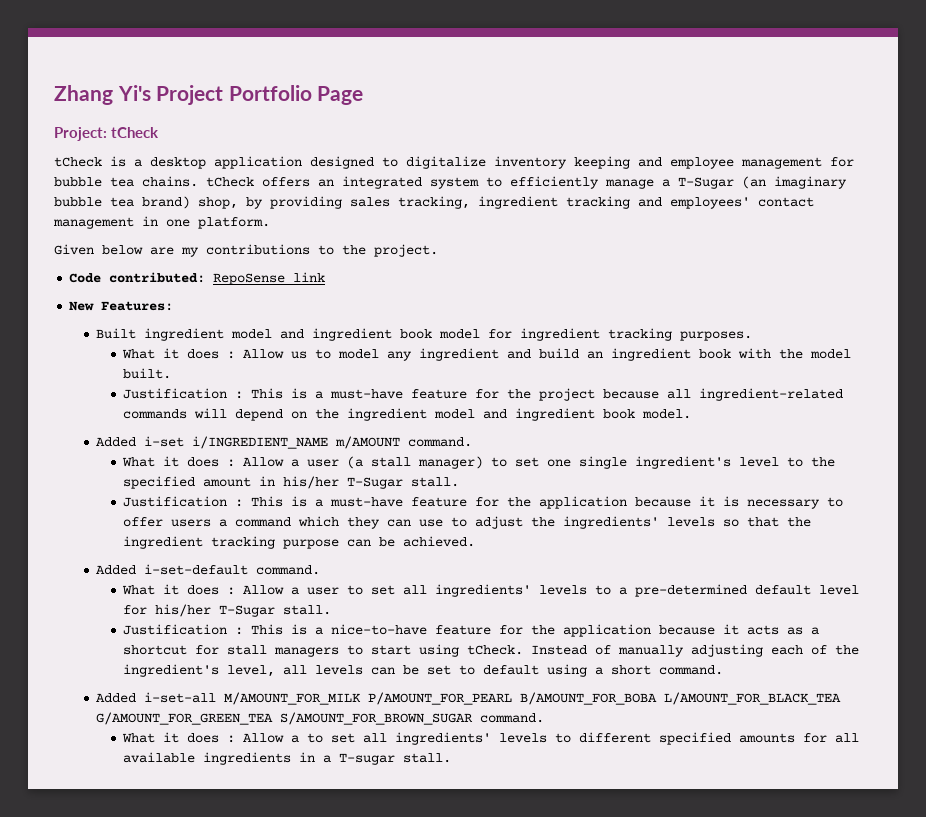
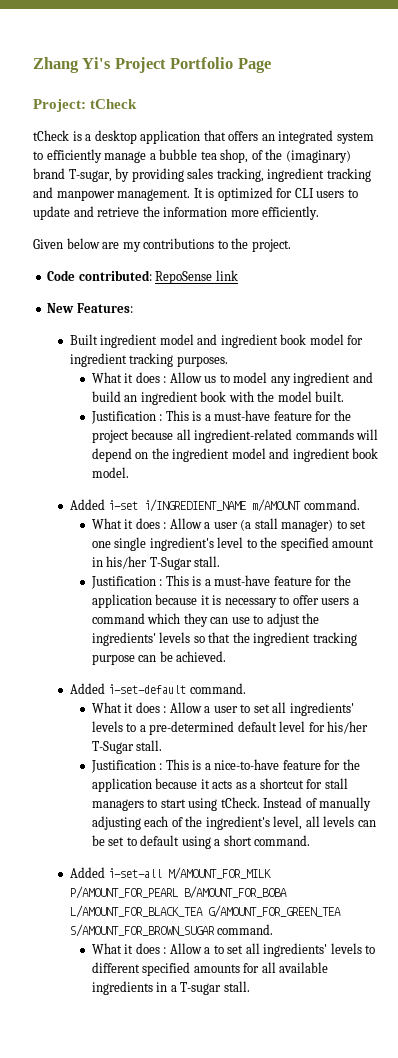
[310,156,854,169] [54,176,254,187] designed to digitalize inventory keeping and employee management for bubble tea chains. tCheck -> [203,130,226,141] that
[678,176,847,189] [54,196,238,209] T-Sugar (an imaginary bubble tea brand) shop, -> [159,149,351,163] [33,168,112,182] bubble tea shop, of the (imaginary) brand T-sugar,
[670,197,814,209] [53,216,270,229] employees' contact management in one platform. -> [56,187,358,201] [33,206,320,220] manpower management. It is optimized for CLI users to update and retrieve the information more efficiently.

